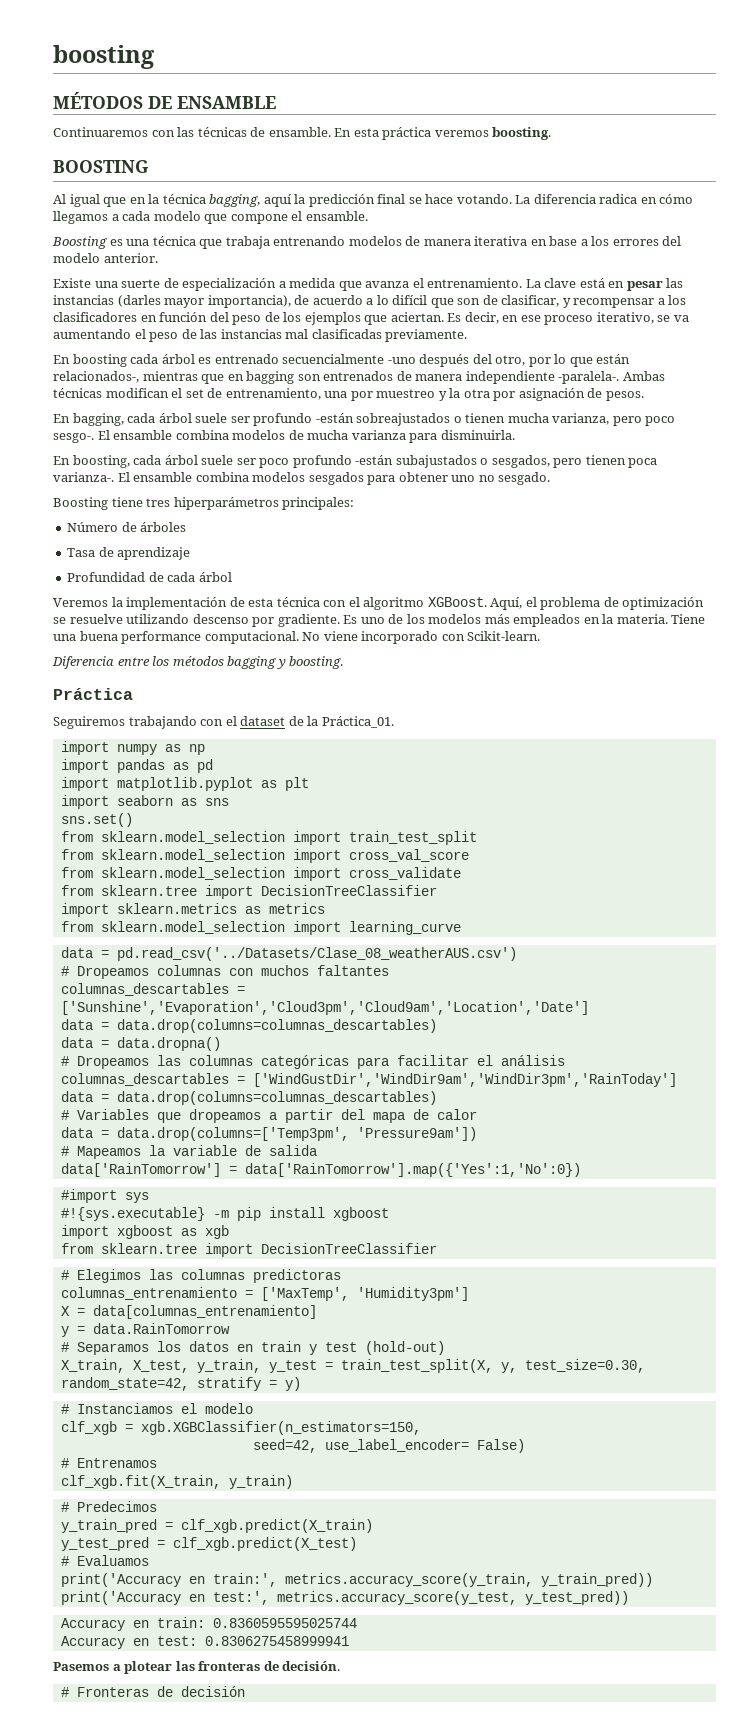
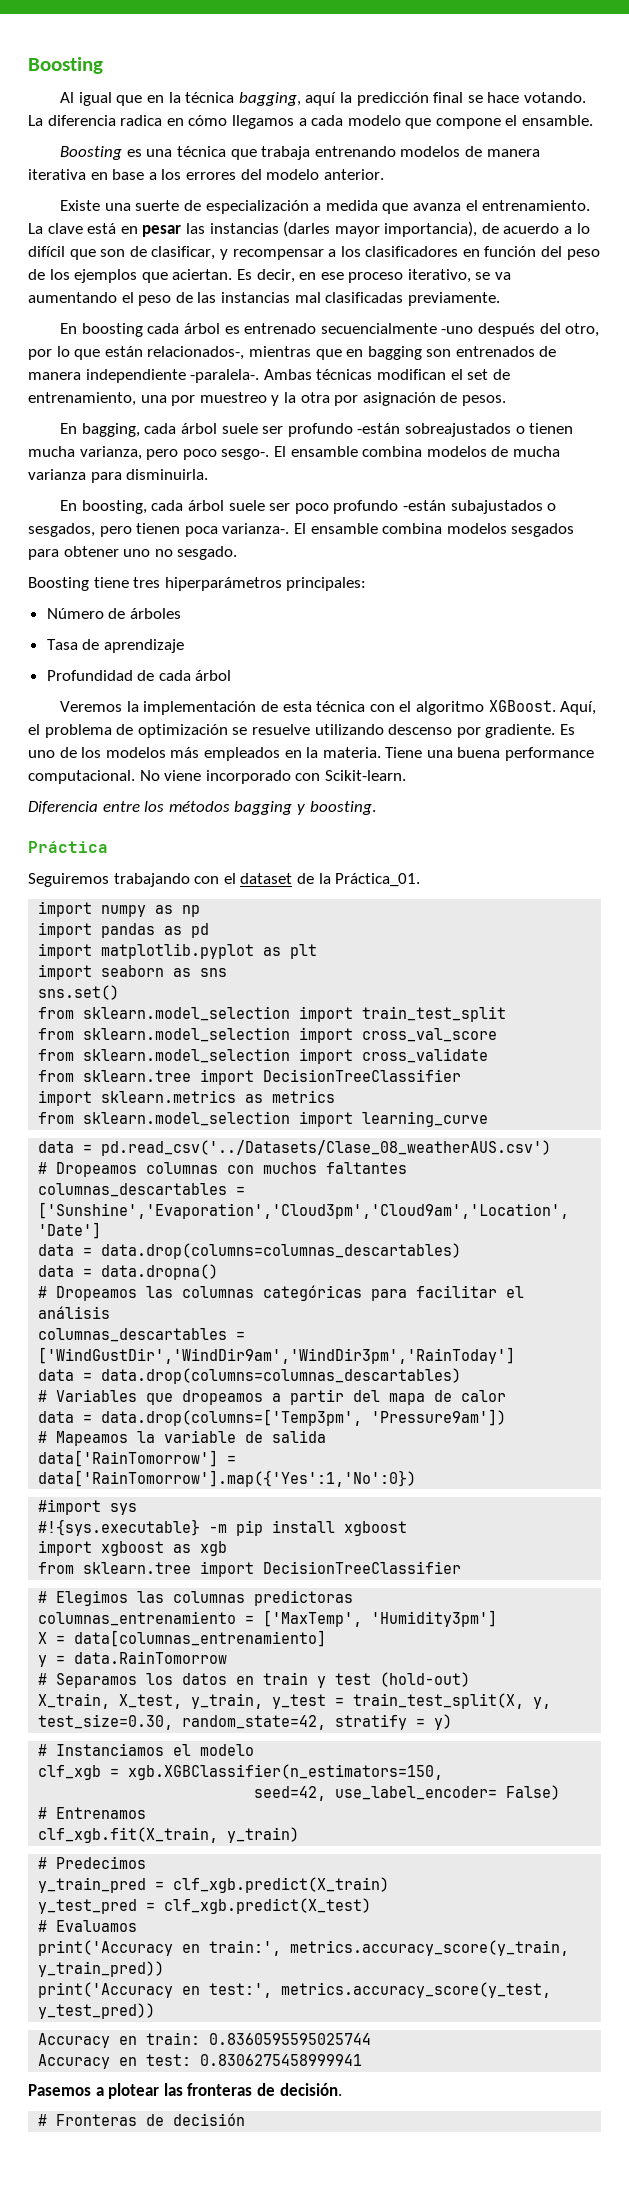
[53,45,155,69] [53,92,276,109] [53,127,552,140] [53,160,148,173] boosting // MÉTODOS DE ENSAMBLE // Continuaremos con las técnicas de ensamble. En esta práctica veremos boosting. // BOOSTING -> [28,57,103,74] Boosting

